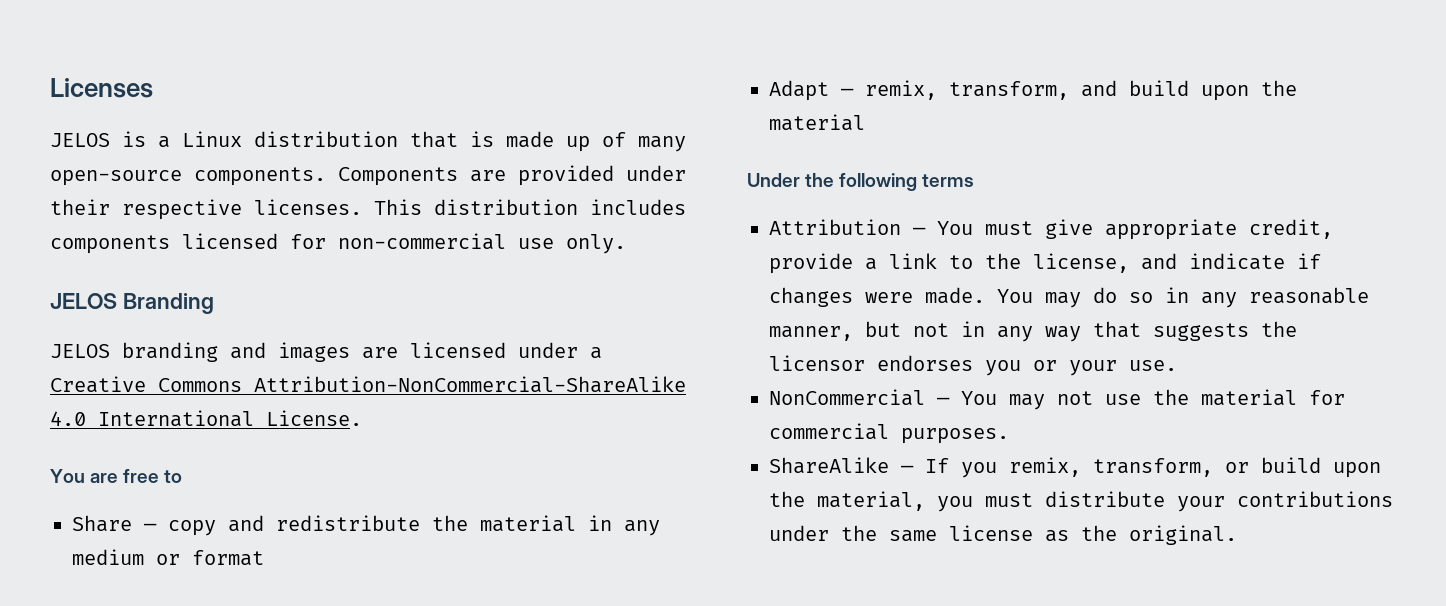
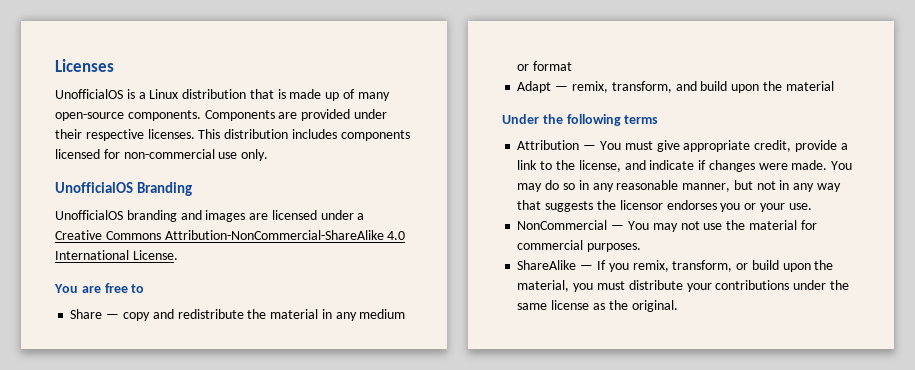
[50,133,110,147] JELOS -> [55,89,123,99] UnofficialOS
[50,293,117,309] JELOS -> [55,182,133,193] UnofficialOS
[50,344,110,358] JELOS -> [55,210,123,220] UnofficialOS

